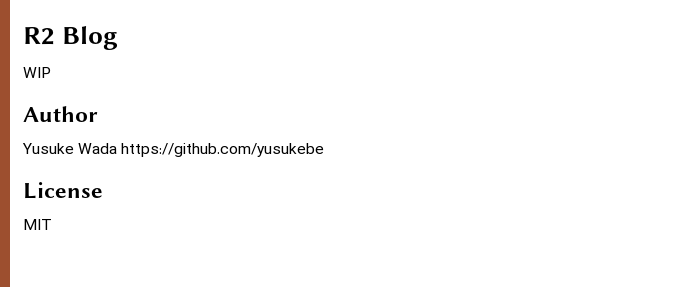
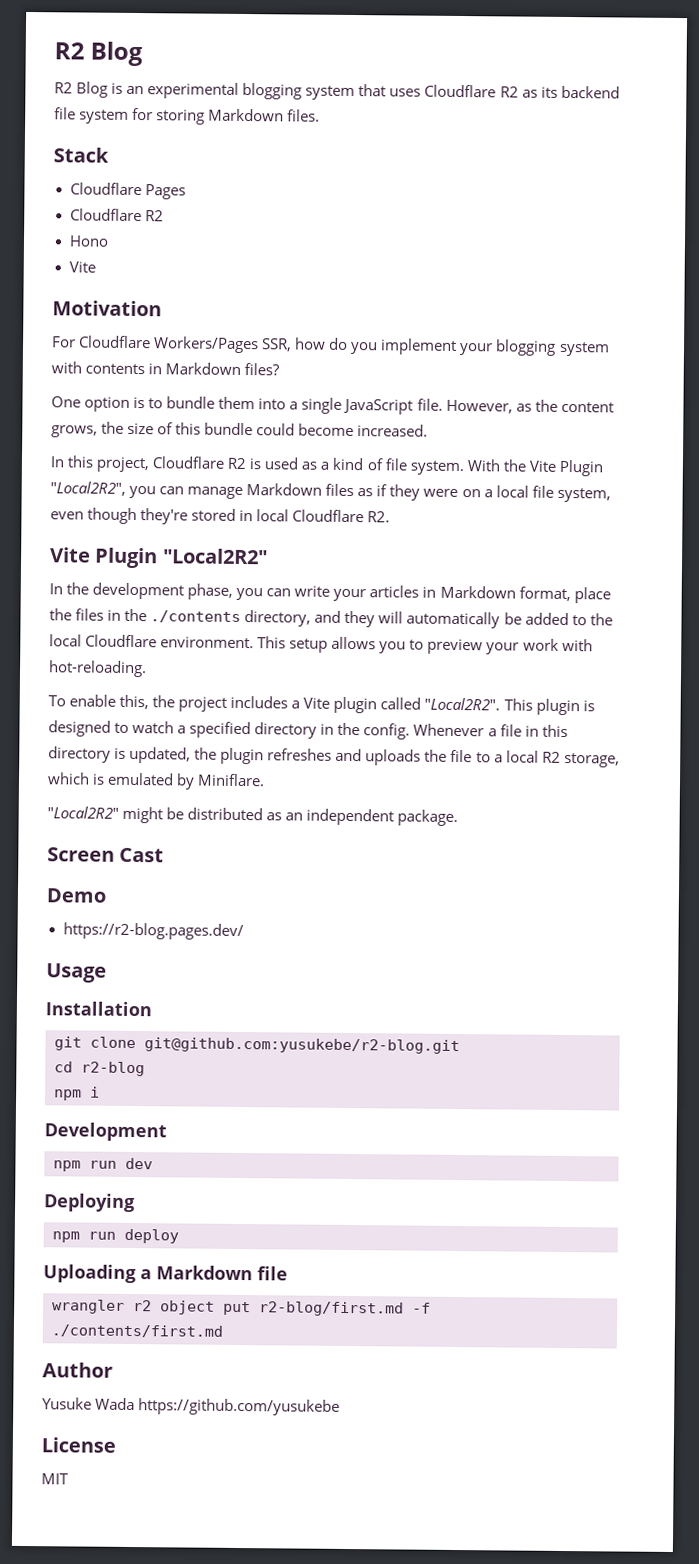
[23,67,51,78] WIP -> [54,81,620,101] [54,107,321,125] [53,147,109,163] [69,182,186,200] [69,208,164,222] [68,235,109,247] [68,261,96,273] [52,300,162,317] [52,335,610,357] [51,361,281,376] [51,396,614,415] [51,421,429,438] [50,455,603,477] [50,481,611,503] [50,507,391,525] [50,547,268,569] [49,582,611,604] [49,608,613,629] [49,634,593,655] [48,660,147,678] [48,694,595,716] [48,720,568,740] [48,746,620,768] [47,772,266,790] [47,806,459,827] [47,847,165,863] [46,888,107,903] [62,922,244,941] [46,963,107,983] [45,1001,152,1017] [54,1036,460,1055] [54,1061,145,1077] [54,1086,100,1101] [44,1122,167,1142] [53,1157,153,1172] [44,1193,135,1213] [52,1228,179,1244] [43,1264,288,1284] [52,1299,431,1317] [51,1324,223,1338] R2 Blog is an experimental blogging system that uses Cloudflare R2 as its backend file system for storing Markdown files. // Stack // Cloudflare Pages // Cloudflare R2 // Hono // Vite // Motivation // For Cloudflare Workers/Pages SSR, how do you implement your blogging system with contents in Markdown files? // One option is to bundle them into a single JavaScript file. However, as the content grows, the size of this bundle could become increased. // In this project, Cloudflare R2 is used as a kind of file system. With the Vite Plugin "Local2R2", you can manage Markdown files as if they were on a local file system, even though they're stored in local Cloudflare R2. // Vite Plugin "Local2R2" // In the development phase, you can write your articles in Markdown format, place the files in the ./contents directory, and they will automatically be added to the local Cloudflare environment. This setup allows you to preview your work with hot-reloading. // To enable this, the project includes a Vite plugin called "Local2R2". This plugin is designed to watch a specified directory in the config. Whenever a file in this directory is updated, the plugin refreshes and uploads the file to a local R2 storage, which is emulated by Miniflare. // "Local2R2" might be distributed as an independent package. // Screen Cast // Demo // https://r2-blog.pages.dev/ // Usage // Installation // git clone git@github.com:yusukebe/r2-blog.git // cd r2-blog // npm i // Development // npm run dev // Deploying // npm run deploy // Uploading a Markdown file // wrangler r2 object put r2-blog/first.md -f ./contents/first.md

